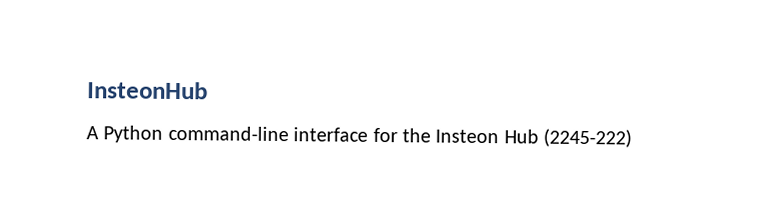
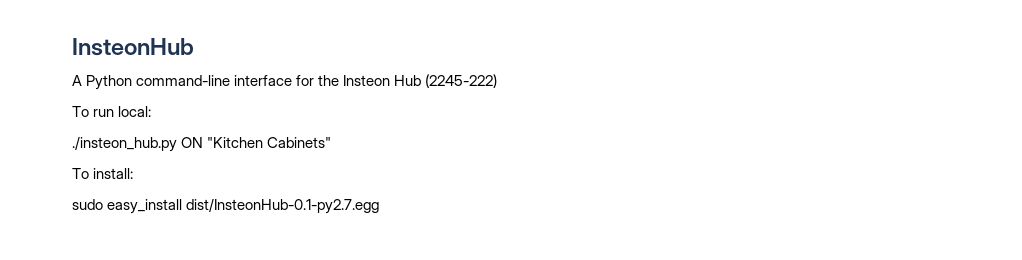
(633, 138) none -> [72,106,152,117] [72,136,332,152] [72,168,134,179] [72,198,380,214] // To run local: // ./insteon_hub.py ON "Kitchen Cabinets" // To install: // sudo easy_install dist/InsteonHub-0.1-py2.7.egg

